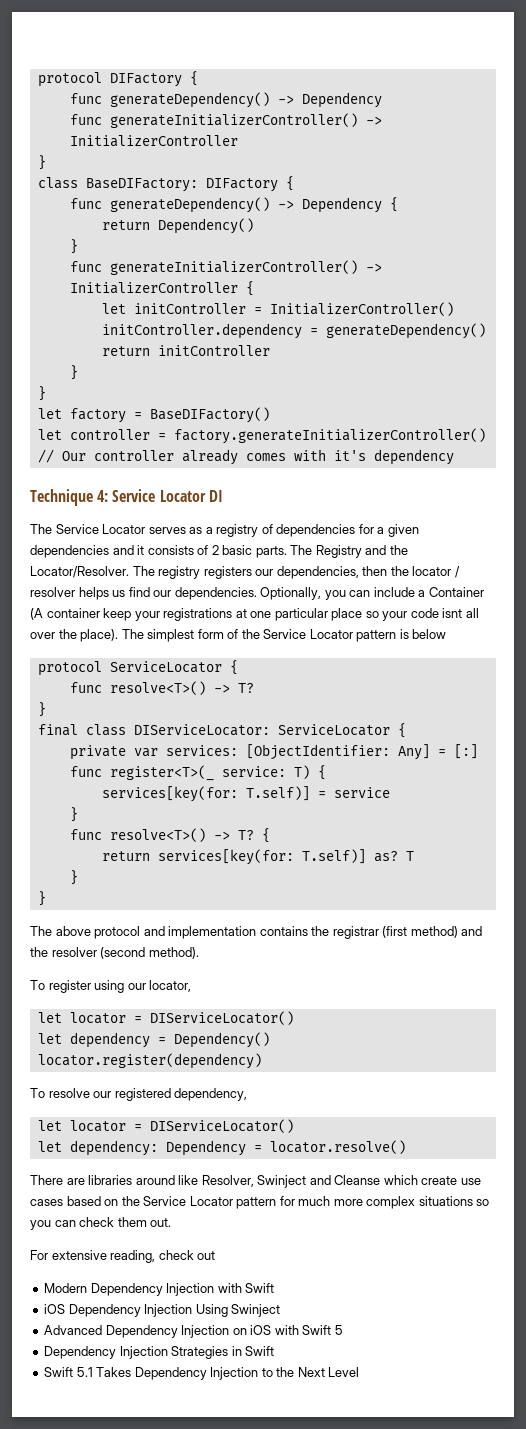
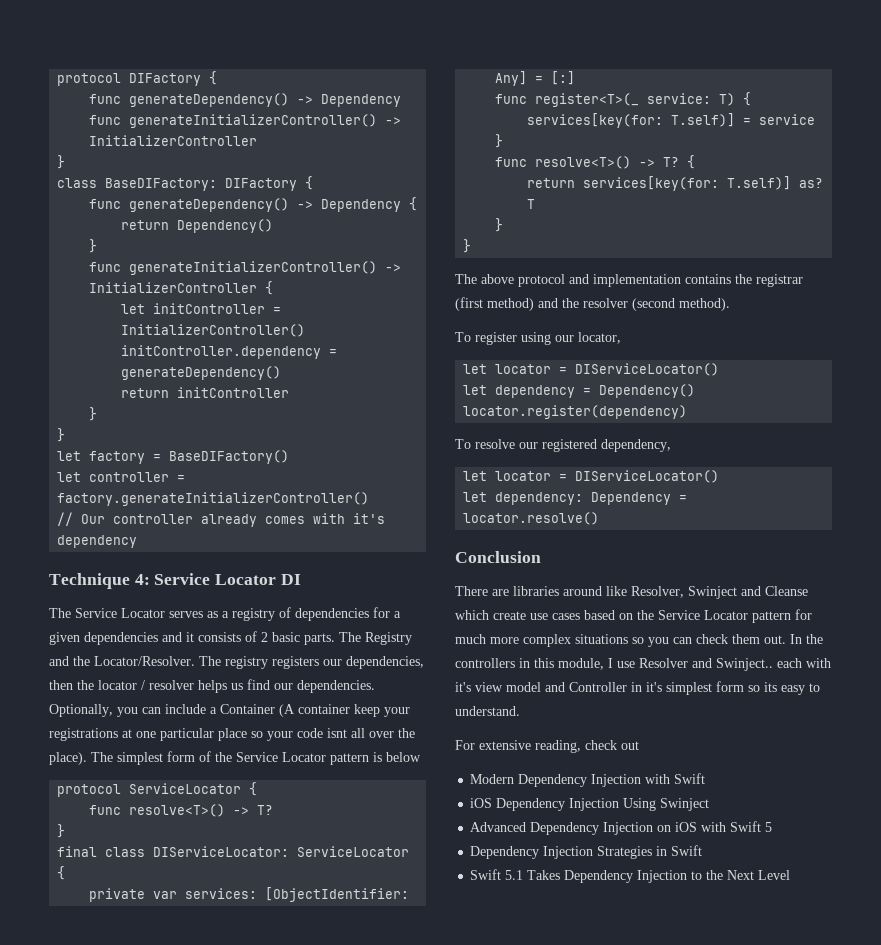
(406, 1147) none -> [455,551,541,563] // Conclusion
(172, 1222) none -> [790,634,823,644] [455,658,831,671] [455,681,820,695] [455,706,520,716] In the controllers in this module, I use Resolver and Swinject.. each with it's view model and Controller in it's simplest form so its easy to understand.

